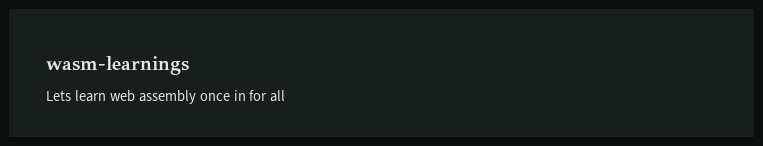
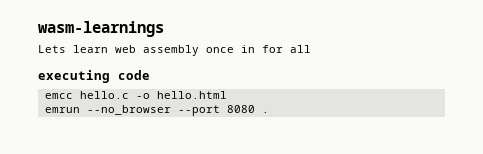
(286, 96) none -> [38,70,150,83] [44,91,227,99] [44,105,269,116] // executing code // emcc hello.c -o hello.html // emrun --no_browser --port 8080 .

